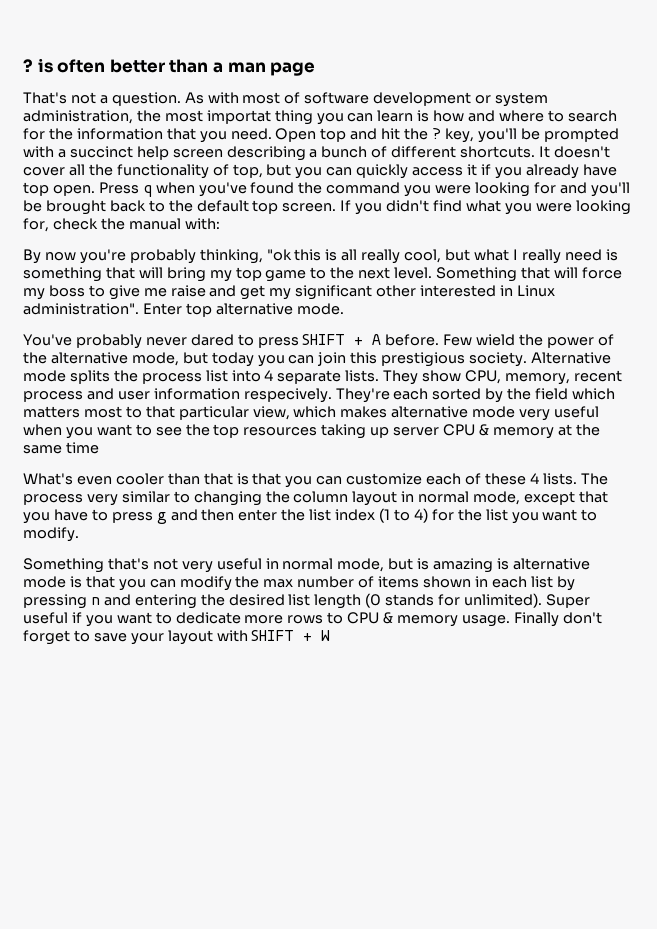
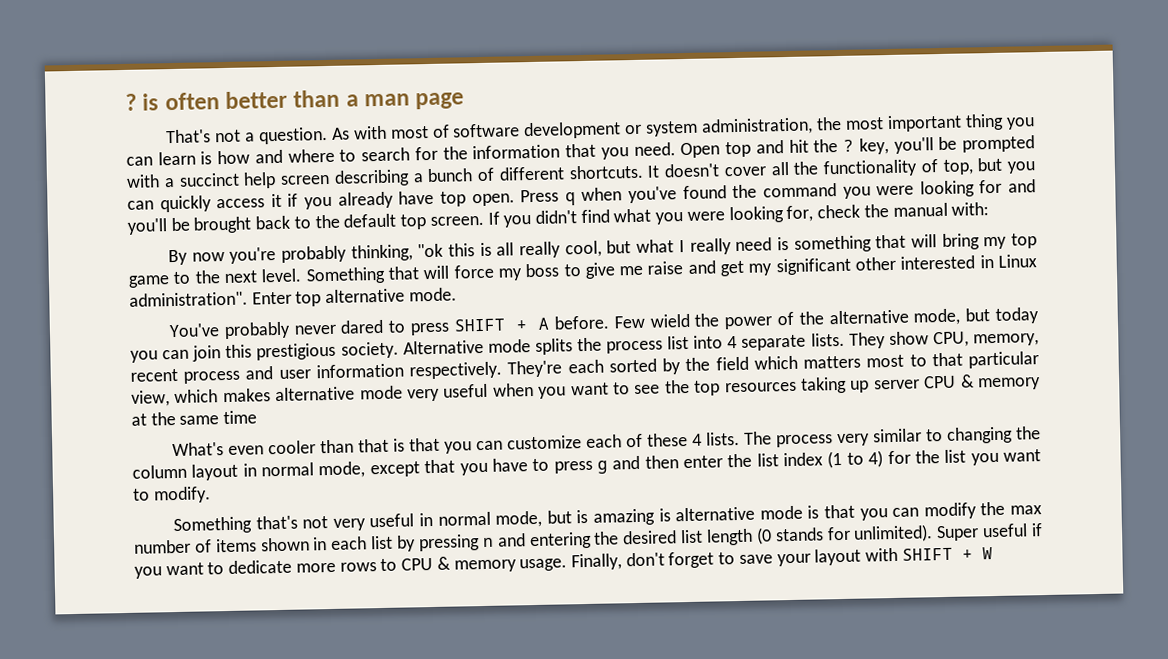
[206,110,271,124] importat -> [887,114,963,133] important
[243,388,332,403] respecively. -> [409,361,503,380] respectively.
[513,612,559,627] Finally -> [570,553,622,571] Finally,

